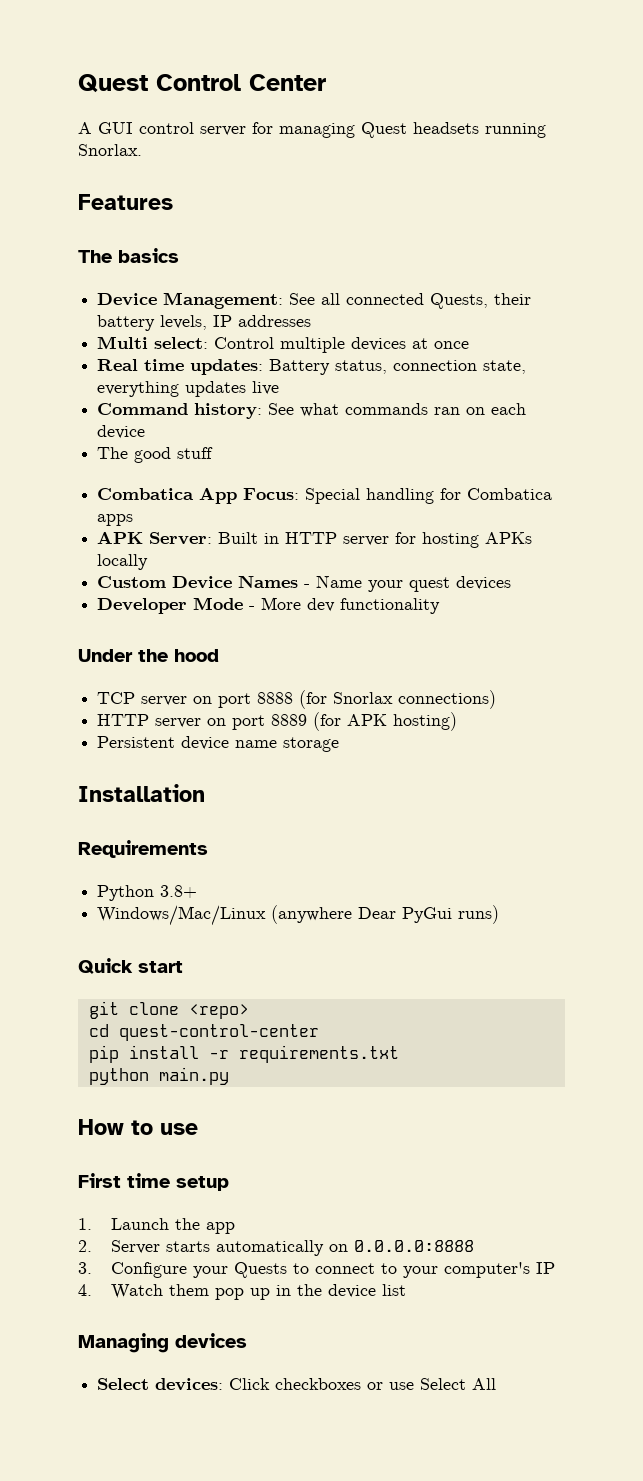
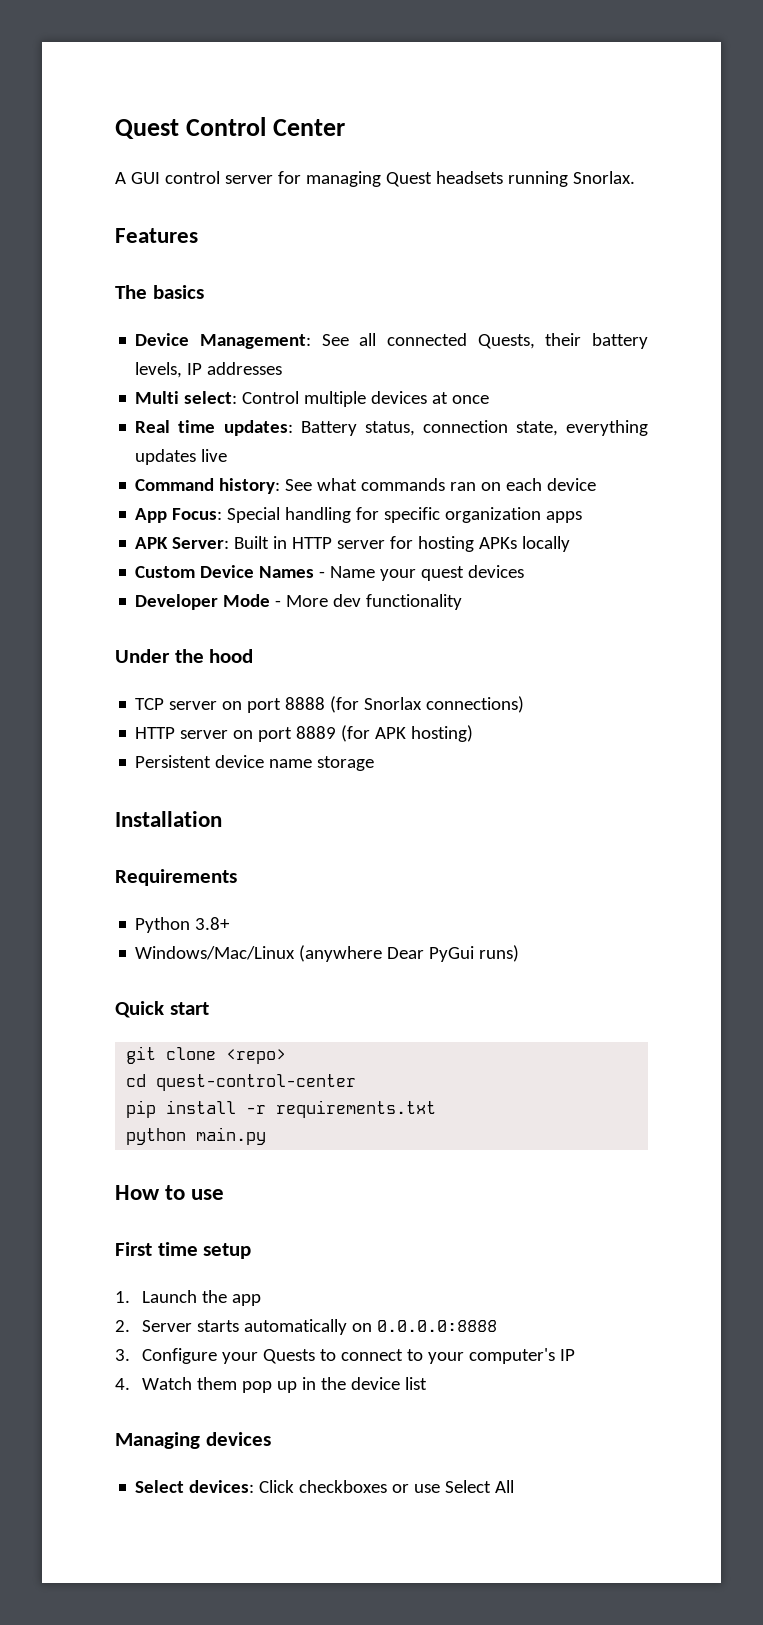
[97,447,214,463] [97,488,195,500] The good stuff // Combatica -> (597, 484) none
[467,488,553,500] Combatica -> [384,507,542,523] specific organization

